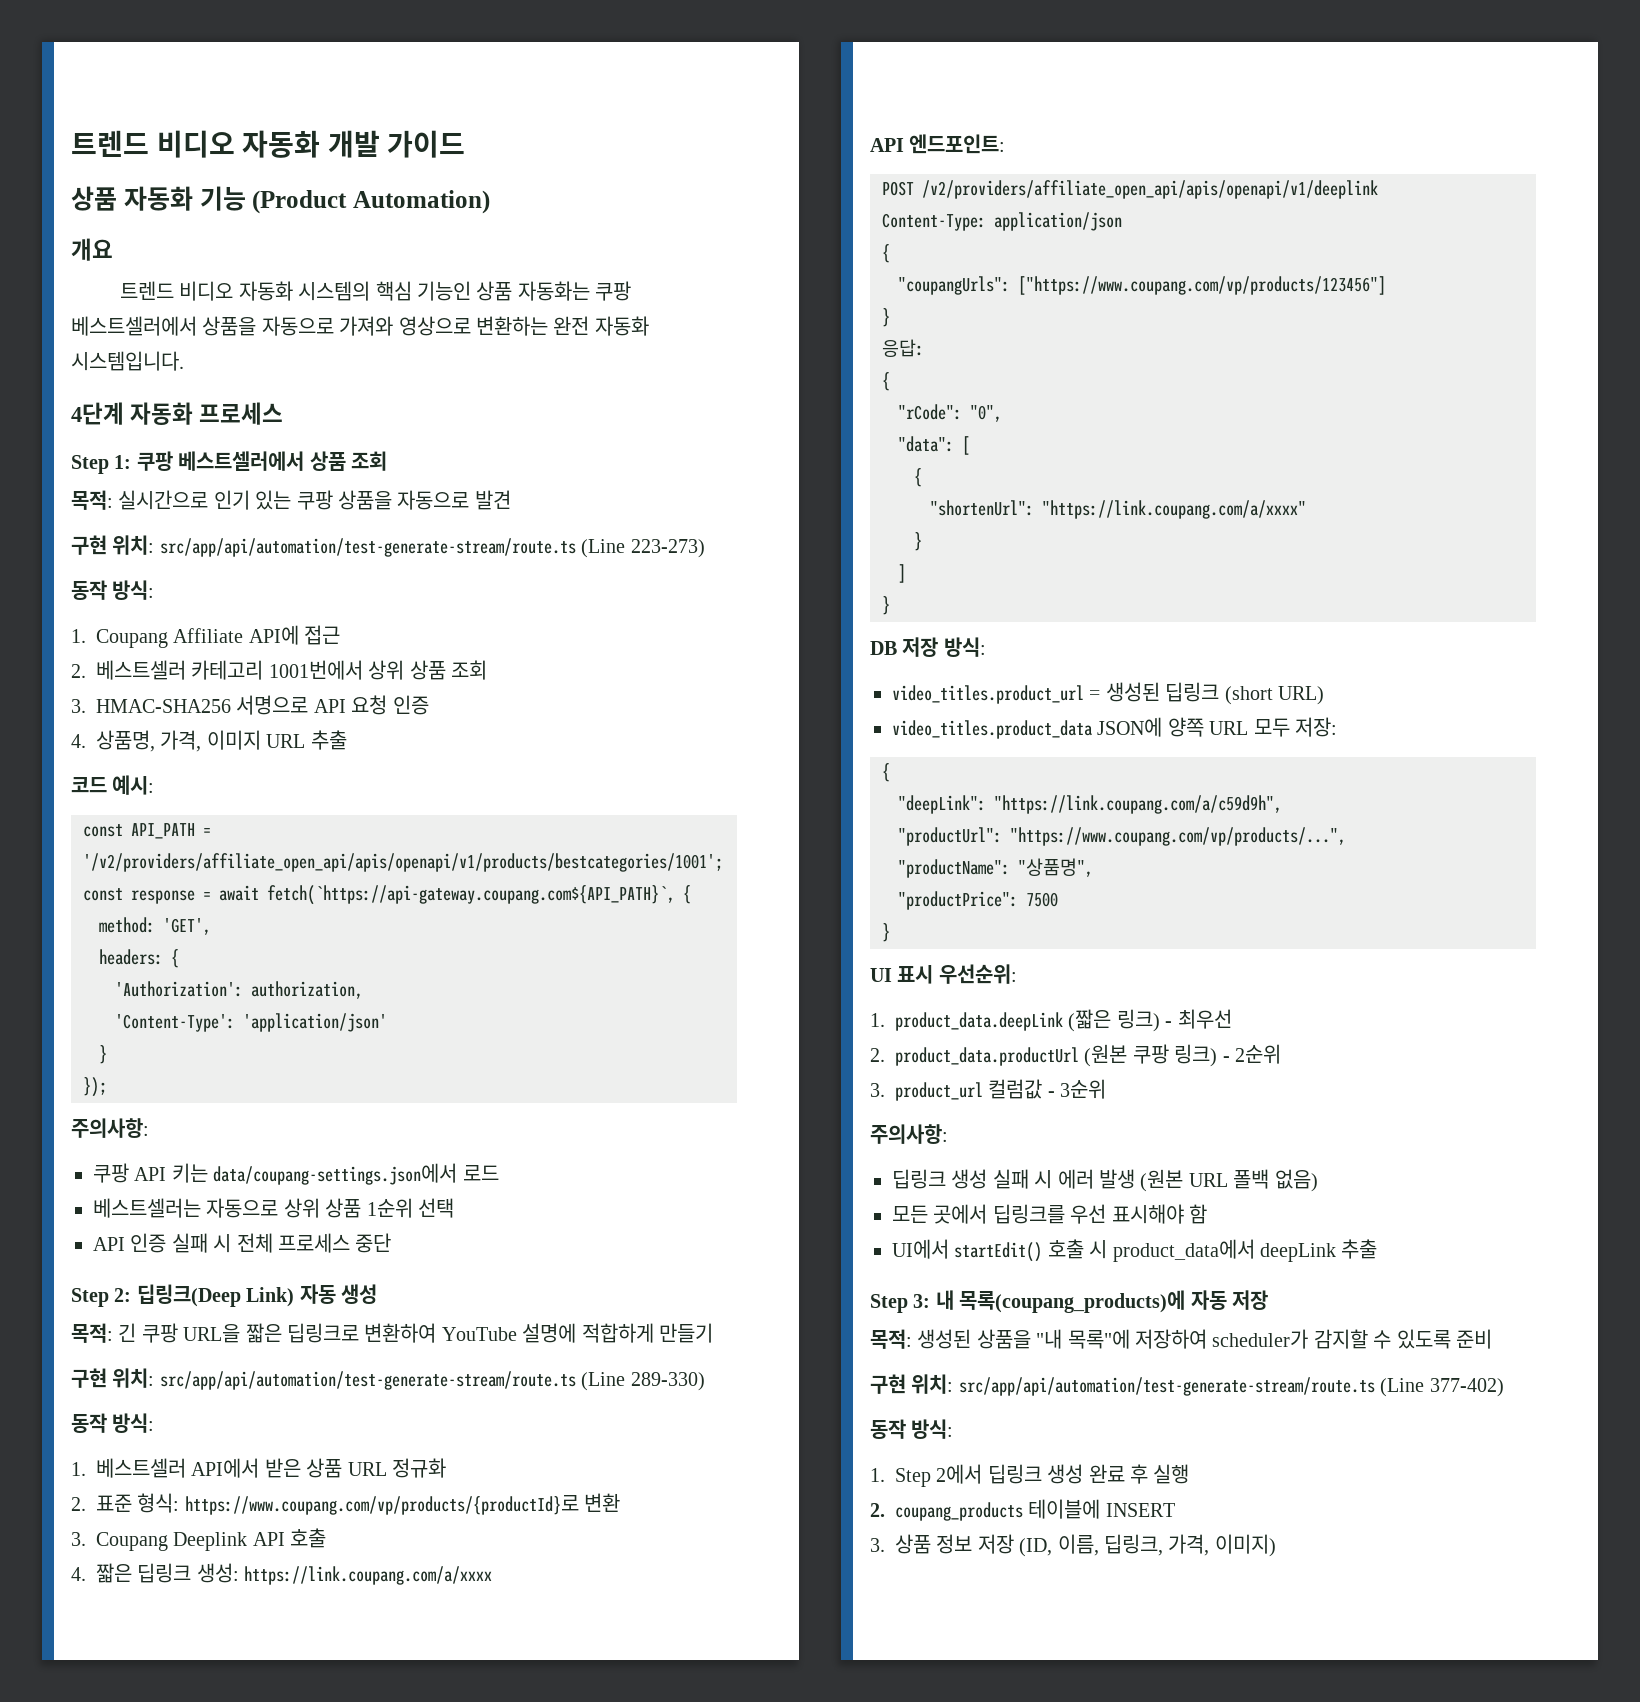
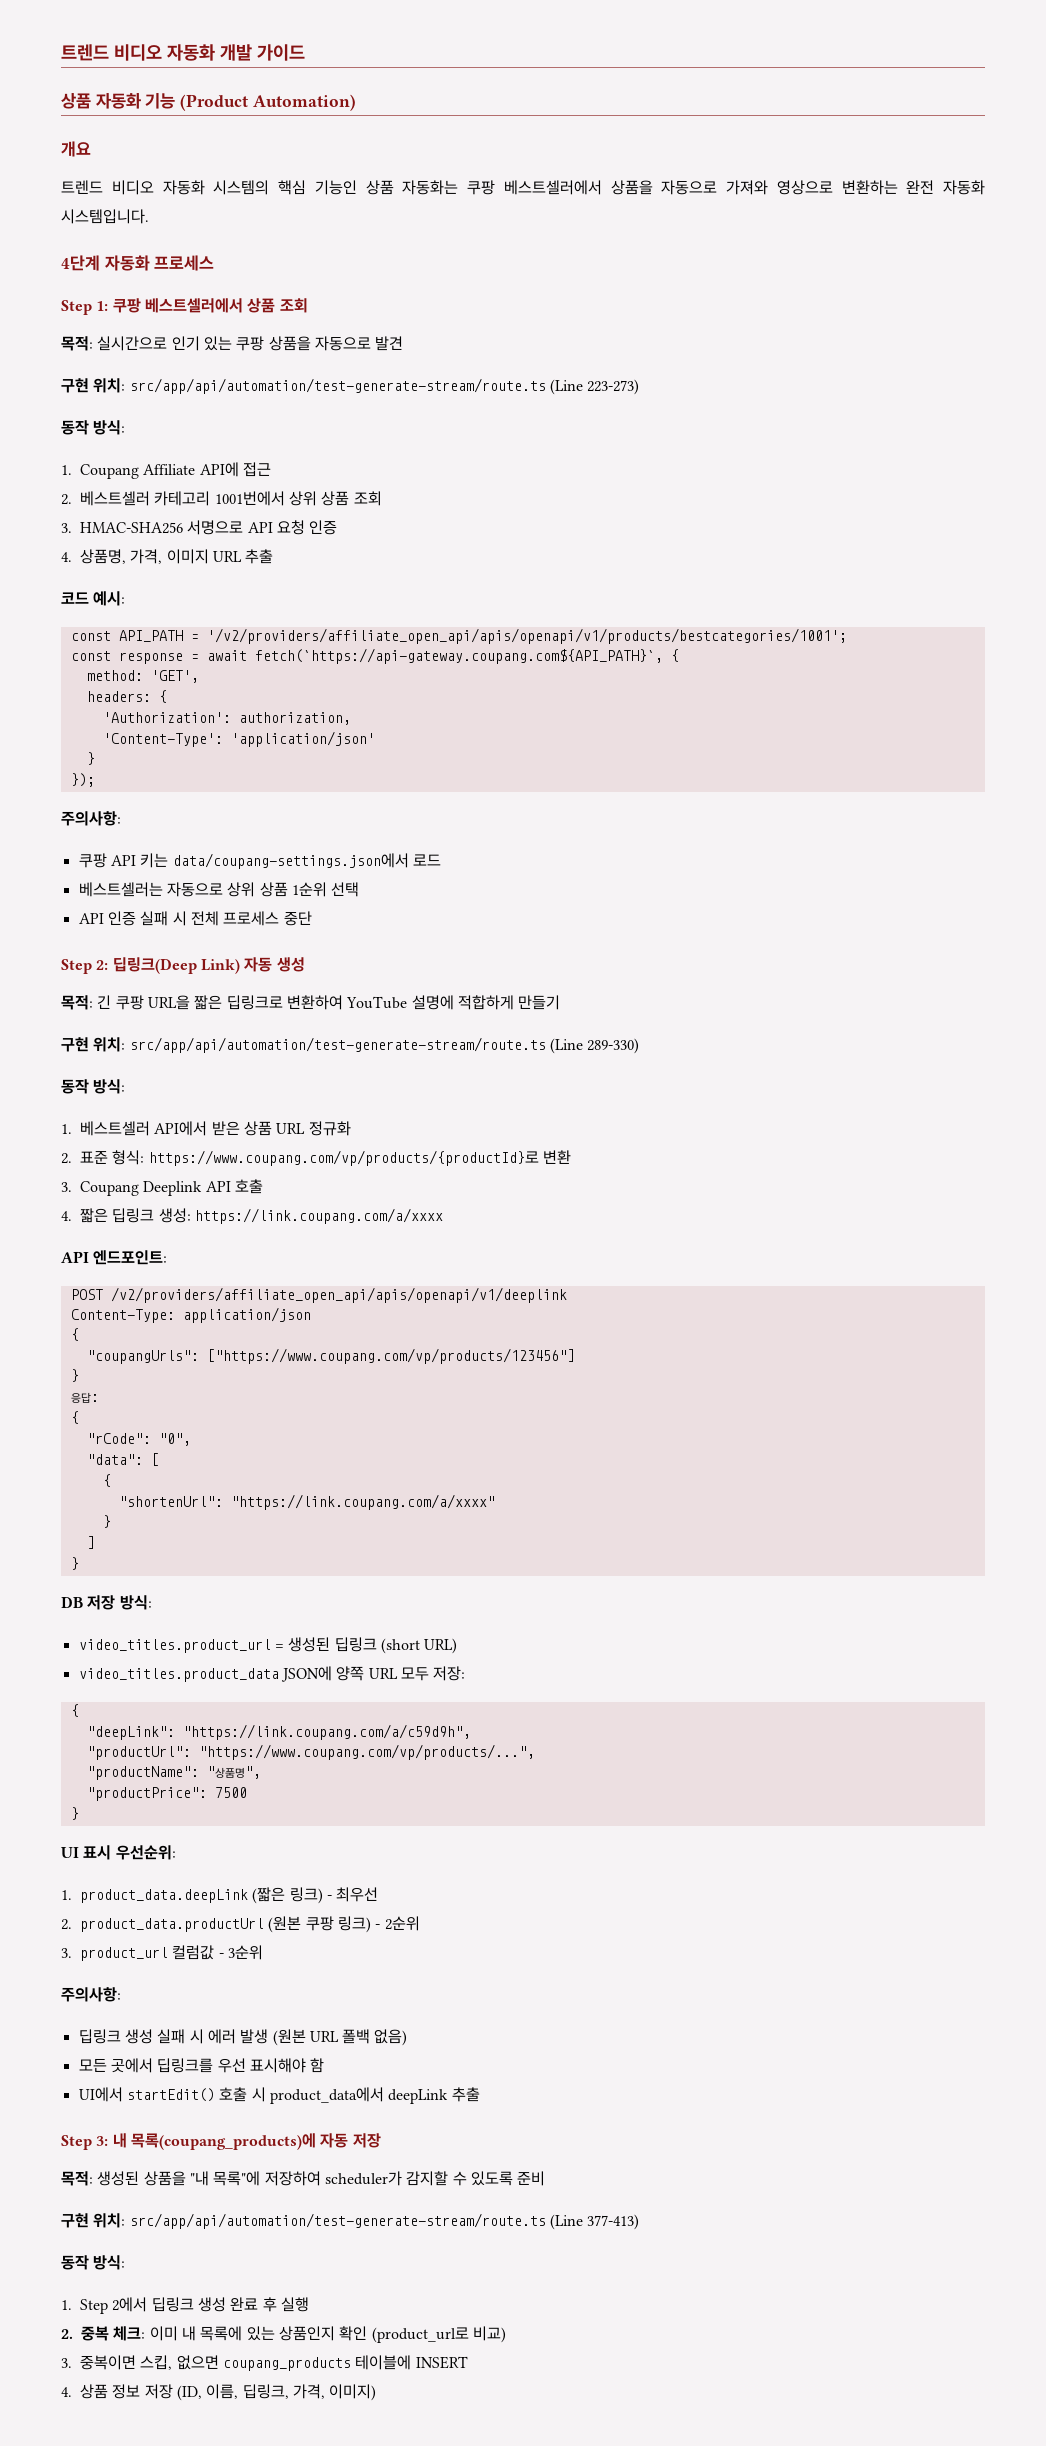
[1429,1378,1504,1397] 377-402) -> [587,2214,640,2230] 377-413)
(885, 1510) none -> [81,2326,506,2343] [61,2355,219,2370] 중복 체크: 이미 내 목록에 있는 상품인지 확인 (product_url로 비교) // 3. 중복이면 스킵, 없으면
[870,1538,885,1552] 3. -> [61,2387,72,2397] 4.

